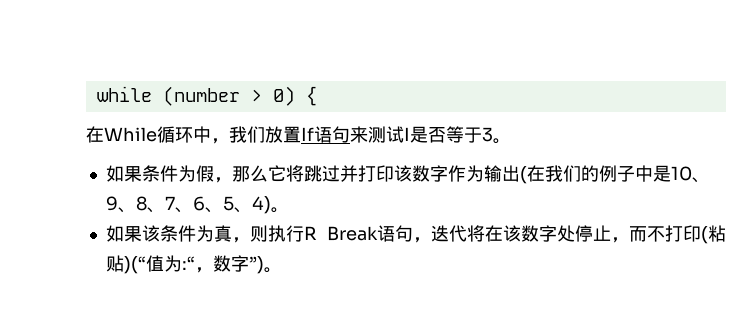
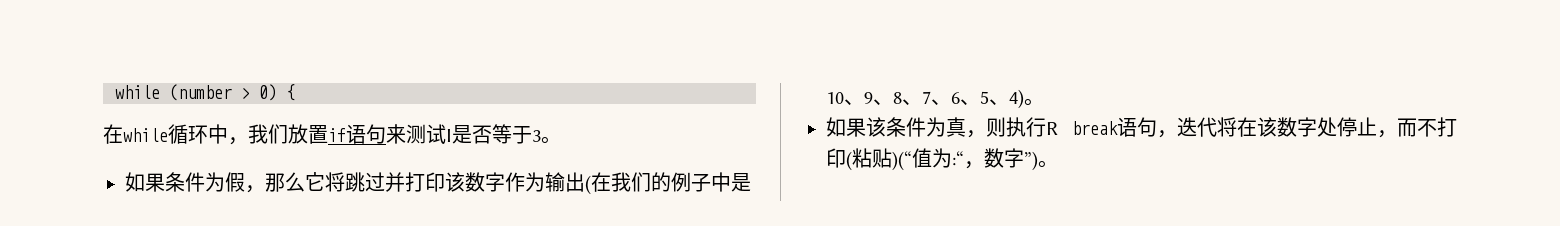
[104,127,157,142] While -> [123,128,168,142] while
[301,127,314,141] If -> [328,128,346,142] if
[327,226,379,241] Break -> [1072,121,1118,135] break

